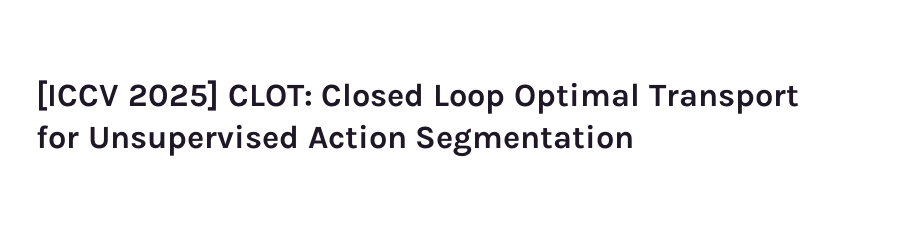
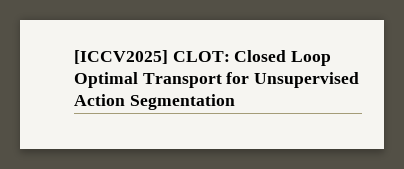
[36,80,219,111] [ICCV 2025] -> [74,50,168,64] [ICCV2025]

